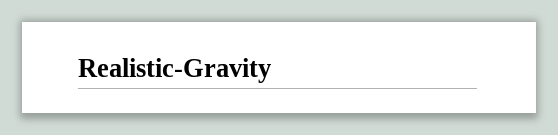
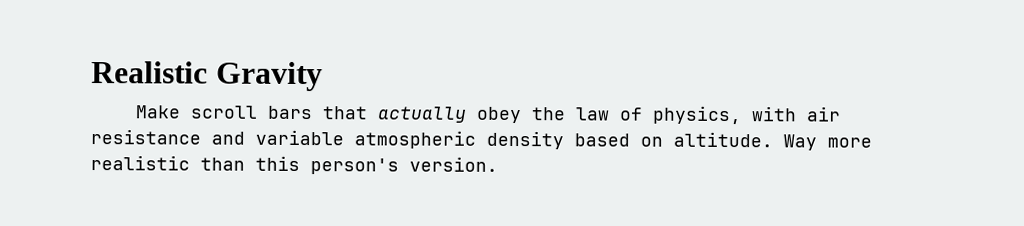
[78,58,271,83] Realistic-Gravity -> [91,61,323,92] [134,105,841,125] [90,129,872,151] [90,155,498,175] Realistic Gravity // Make scroll bars that actually obey the law of physics, with air resistance and variable atmospheric density based on altitude. Way more realistic than this person's version.

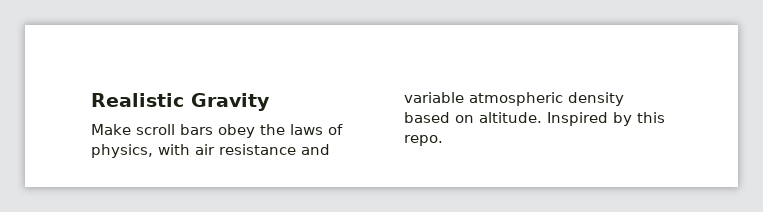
[321,106,467,123] that actually -> (213, 129) none
[574,107,610,121] law -> [290,124,323,135] laws
[783,134,872,151] [90,155,498,175] Way more realistic than this person's version. -> [547,112,665,126] [404,135,443,146] Inspired by this repo.

